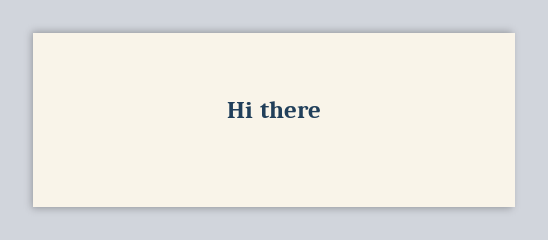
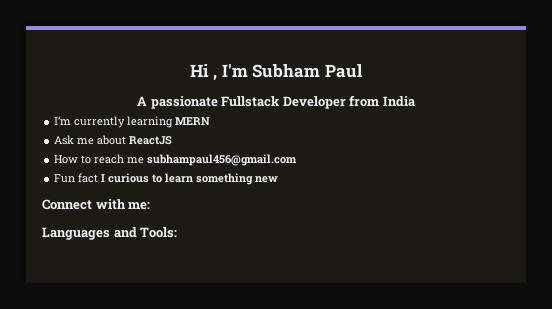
[259,101,321,118] there -> [212,64,363,81] [137,95,416,109] [54,116,211,128] [54,135,173,145] [54,154,298,166] [54,173,279,185] [42,199,151,210] [42,227,178,240] , I'm Subham Paul // A passionate Fullstack Developer from India // I’m currently learning MERN // Ask me about ReactJS // How to reach me subhampaul456@gmail.com // Fun fact I curious to learn something new // Connect with me: // Languages and Tools:

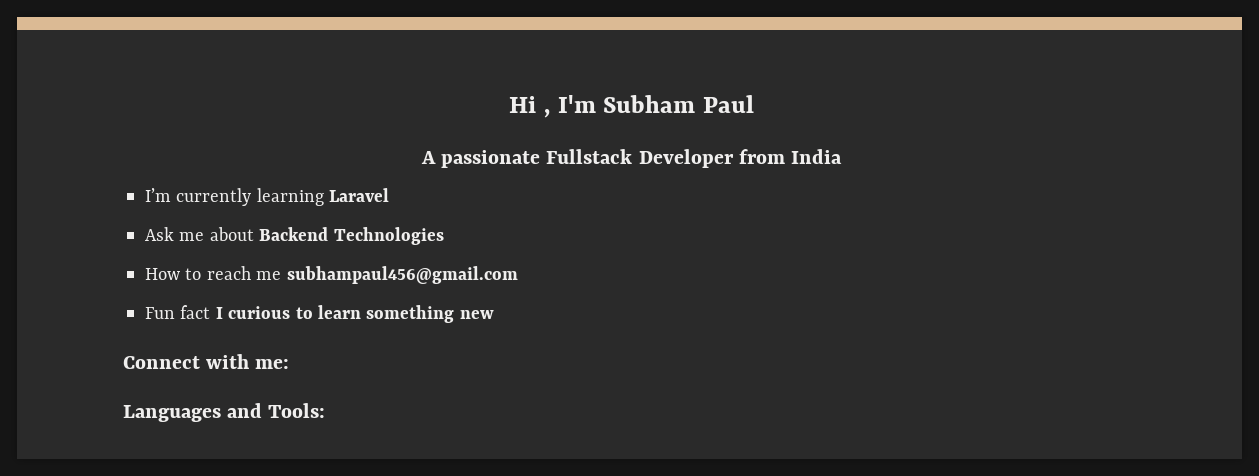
[175,117,211,125] MERN -> [329,188,390,202] Laravel
[129,136,173,145] ReactJS -> [259,227,444,245] Backend Technologies

